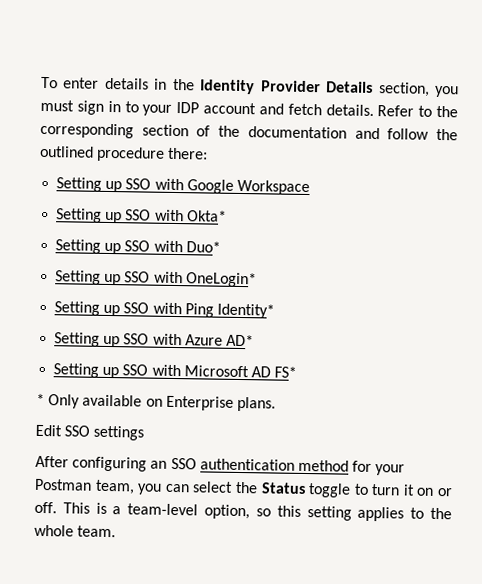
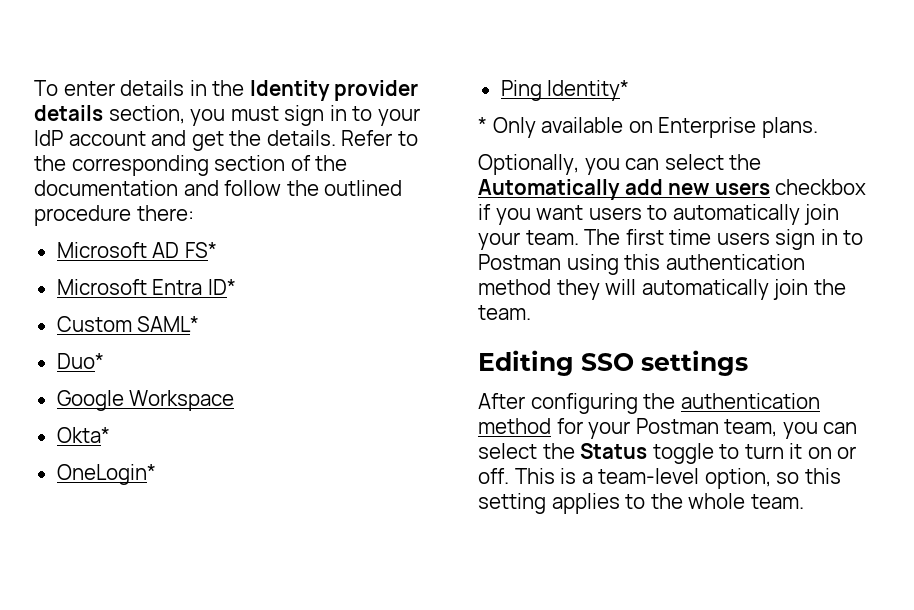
[260,80,374,93] Provider Details -> [334,80,419,101] [34,105,103,121] provider details
[176,102,200,114] IDP -> [34,130,63,146] IdP
[287,103,322,116] fetch -> [191,130,262,151] get the
[56,177,310,196] [56,208,227,224] [55,239,221,255] [55,270,257,288] [54,301,275,319] [54,332,254,348] [53,363,298,379] Setting up SSO with Google Workspace // Setting up SSO with Okta* // Setting up SSO with Duo* // Setting up SSO with OneLogin* // Setting up SSO with Ping Identity* // Setting up SSO with Azure AD* // Setting up SSO with Microsoft AD FS* -> [56,242,217,258] [56,279,236,295] [56,316,200,332] [56,353,104,369] [56,390,235,411] [56,427,110,443] [56,464,156,485] [500,80,630,101] Microsoft AD FS* // Microsoft Entra ID* // Custom SAML* // Duo* // Google Workspace // Okta* // OneLogin* // Ping Identity*
[35,424,62,437] Edit -> [478,154,762,175] [478,179,867,200] [478,204,840,225] [478,229,864,250] [478,254,805,275] [478,279,846,300] [478,305,531,320] [478,350,574,376] Optionally, you can select the Automatically add new users checkbox if you want users to automatically join your team. The first time users sign in to Postman using this authentication method they will automatically join the team. // Editing
[150,457,197,470] an SSO -> [643,393,676,409] the

